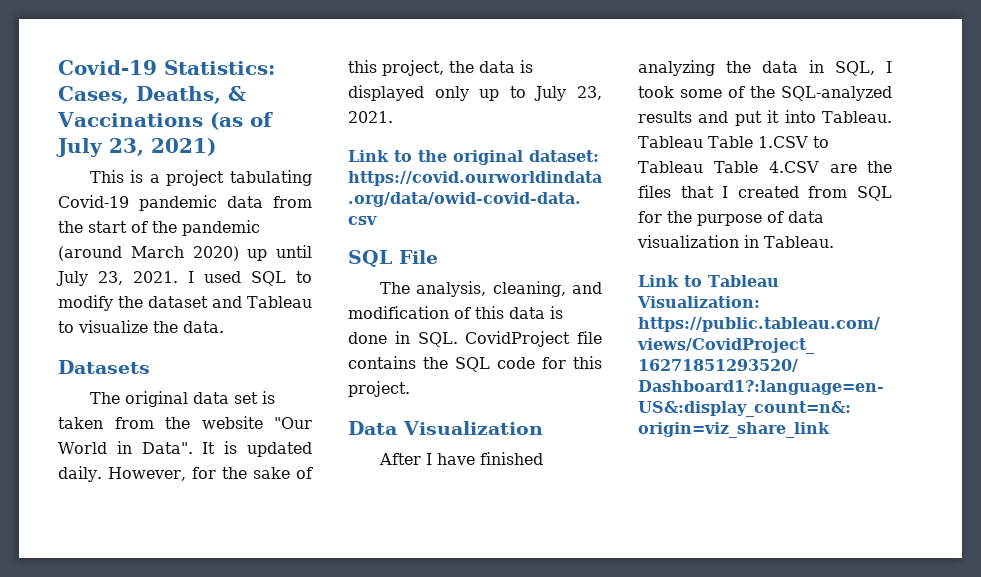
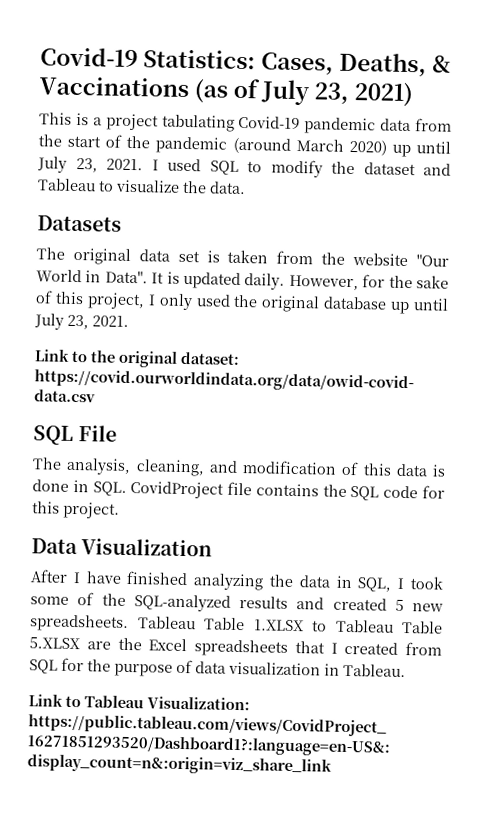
[449,60,533,73] [348,85,526,101] the data is displayed only up to -> [147,293,449,315] I only used the original database up until
[734,110,893,126] [638,136,808,148] put it into Tableau. Tableau Table 1.CSV -> [332,597,444,612] [29,614,304,633] created 5 new spreadsheets. Tableau Table 1.XLSX
[768,161,819,173] 4.CSV -> [29,637,80,650] 5.XLSX
[638,185,671,198] files -> [148,638,288,657] Excel spreadsheets

